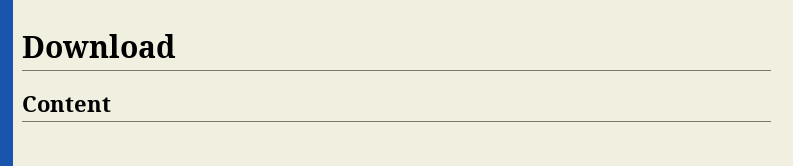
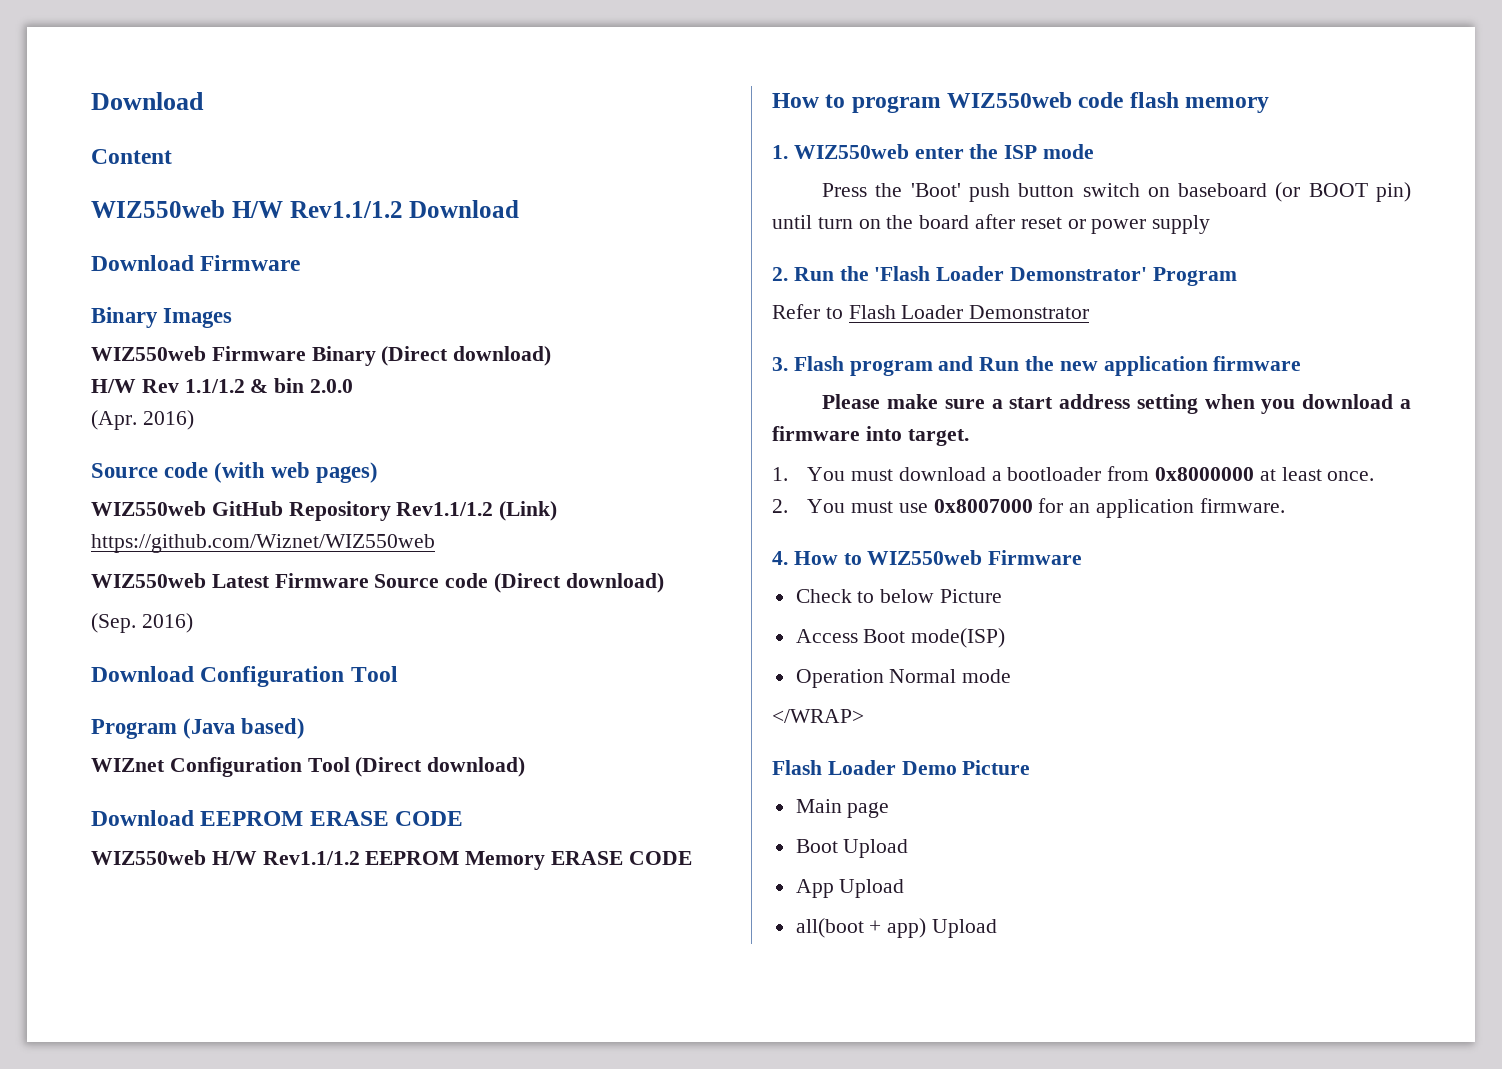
(111, 104) none -> [91,200,520,218] [91,255,301,271] [91,307,233,328] [91,346,552,366] [91,378,354,393] [91,410,194,430] [91,462,379,483] [91,501,558,521] [91,534,435,553] [91,573,664,593] [91,613,193,633] [91,666,398,687] [91,718,306,739] [91,757,526,777] [91,810,464,826] [91,850,692,870] [772,92,1270,113] [772,144,1095,159] [822,182,1411,202] [772,214,1211,234] [772,266,1237,286] [772,304,1090,319] [772,356,1302,376] [822,394,1411,414] [772,426,969,446] [772,466,1375,481] [772,498,1285,518] [772,550,1083,565] [795,589,1003,603] [795,628,1006,648] [795,669,1012,688] [772,709,864,723] [772,760,1031,775] [795,799,890,818] [795,839,909,858] [795,879,905,898] [795,918,998,938] // WIZ550web H/W Rev1.1/1.2 Download // Download Firmware // Binary Images // WIZ550web Firmware Binary (Direct download) // H/W Rev 1.1/1.2 & bin 2.0.0 // (Apr. 2016) // Source code (with web pages) // WIZ550web GitHub Repository Rev1.1/1.2 (Link) https://github.com/Wiznet/WIZ550web // WIZ550web Latest Firmware Source code (Direct download) // (Sep. 2016) // Download Configuration Tool // Program (Java based) // WIZnet Configuration Tool (Direct download) // Download EEPROM ERASE CODE // WIZ550web H/W Rev1.1/1.2 EEPROM Memory ERASE CODE // How to program WIZ550web code flash memory // 1. WIZ550web enter the ISP mode // Press the 'Boot' push button switch on baseboard (or BOOT pin) until turn on the board after reset or power supply // 2. Run the 'Flash Loader Demonstrator' Program // Refer to Flash Loader Demonstrator // 3. Flash program and Run the new application firmware // Please make sure a start address setting when you download a firmware into target. // 1. You must download a bootloader from 0x8000000 at least once. // 2. You must use 0x8007000 for an application firmware. // 4. How to WIZ550web Firmware // Check to below Picture // Access Boot mode(ISP) // Operation Normal mode // </WRAP> // Flash Loader Demo Picture // Main page // Boot Upload // App Upload // all(boot + app) Upload

